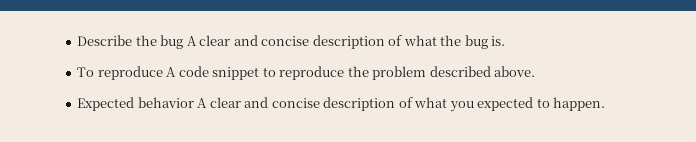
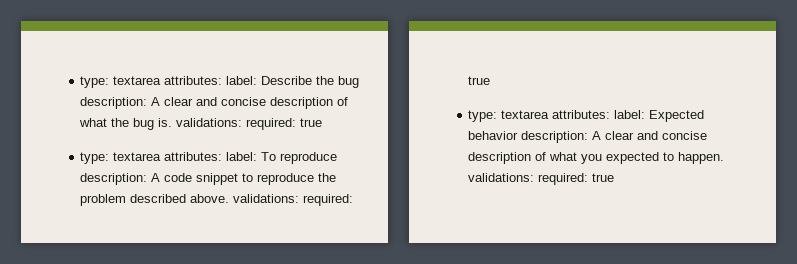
(77, 40) none -> [80,76,258,88] type: textarea attributes: label:
(184, 42) none -> [80,97,148,109] description:
(506, 41) // -> [176,118,323,130] [80,152,258,164] validations: required: true // type: textarea attributes: label:
(163, 73) none -> [80,173,148,185] description:
(536, 71) // -> [233,194,354,206] [468,76,491,85] [468,110,646,122] validations: required: true // type: textarea attributes: label:
(194, 102) none -> [521,131,589,143] description:
(606, 104) none -> [468,173,615,185] validations: required: true

